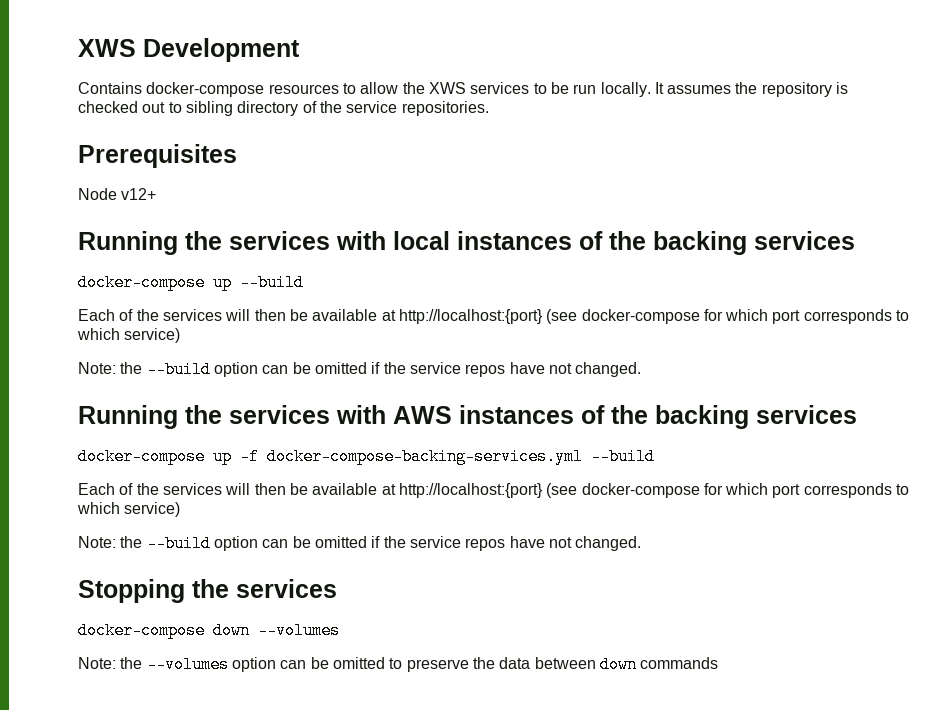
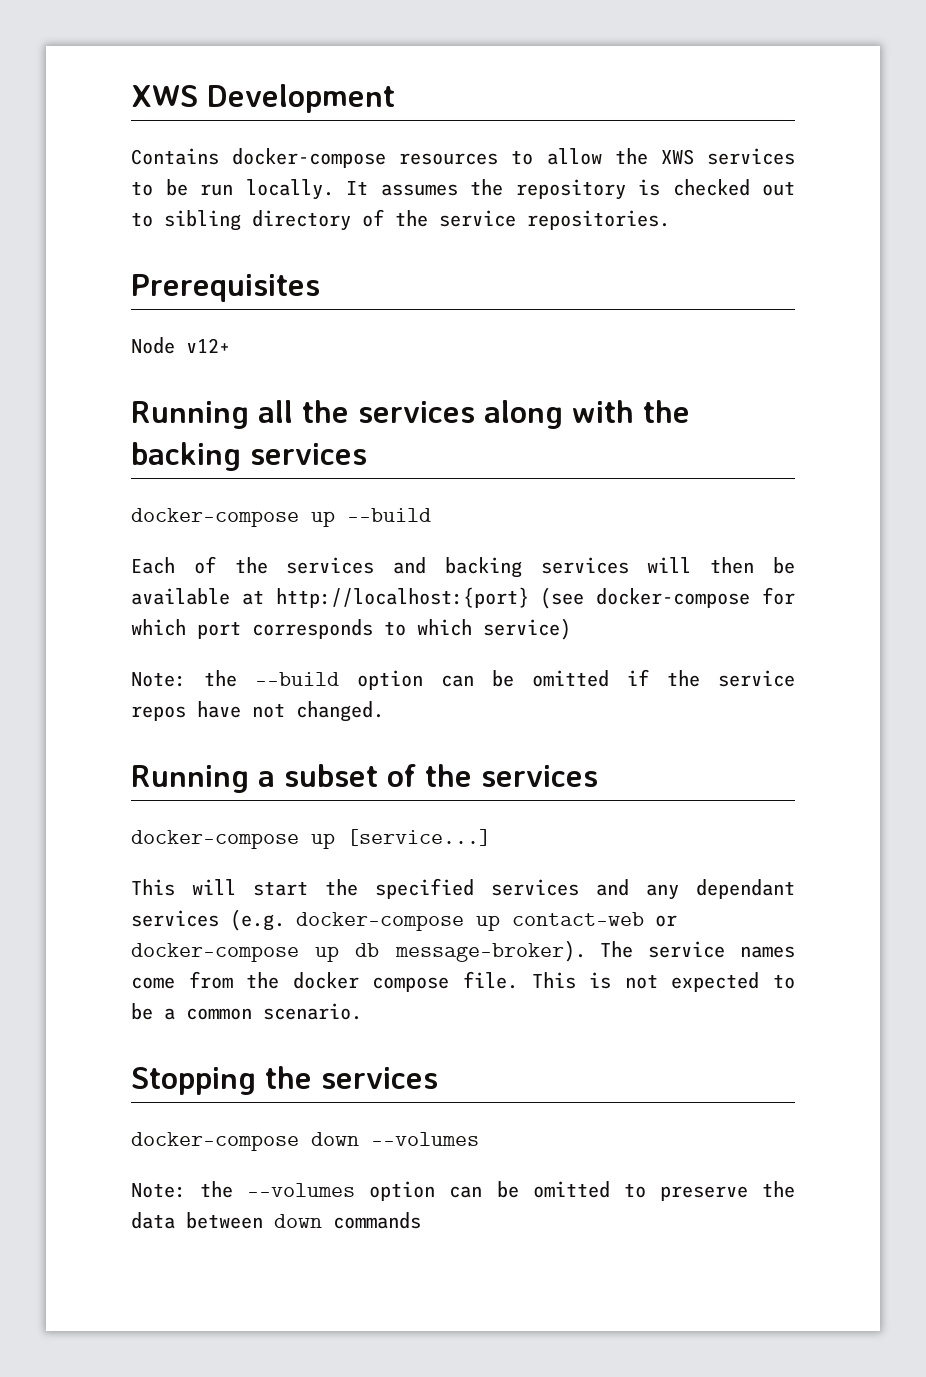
[185,231,603,250] the services with local instances of -> [258,400,634,429] all the services along with
(222, 315) none -> [393,557,629,578] and backing services
[185,405,857,429] [78,448,655,465] [78,483,910,498] [77,502,181,517] [78,535,642,552] the services with AWS instances of the backing services // docker-compose up -f docker-compose-backing-services.yml --build // Each of the services will then be available at http://localhost:{port} (see docker-compose for which port corresponds to which service) // Note: the --build option can be omitted if the service repos have not changed. -> [258,764,598,787] [131,829,491,849] [131,878,795,900] [131,909,677,931] [131,940,795,962] [131,971,796,992] [131,1003,362,1020] a subset of the services // docker-compose up [service...] // This will start the specified services and any dependant services (e.g. docker-compose up contact-web or docker-compose up db message-broker). The service names come from the docker compose file. This is not expected to be a common scenario.

